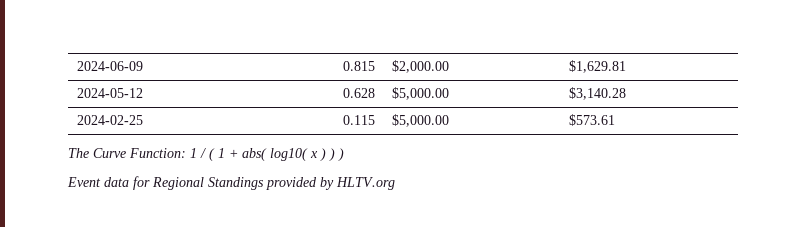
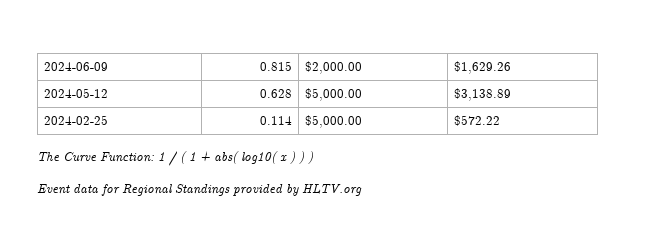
[569,60,627,73] $1,629.81 -> [453,61,511,74] $1,629.26
[569,87,627,100] $3,140.28 -> [453,88,511,101] $3,138.89
[342,115,375,125] [392,114,450,127] [569,114,616,126] 0.115 | $5,000.00 | $573.61 -> [260,116,293,125] [304,115,362,128] [453,115,500,126] 0.114 | $5,000.00 | $572.22

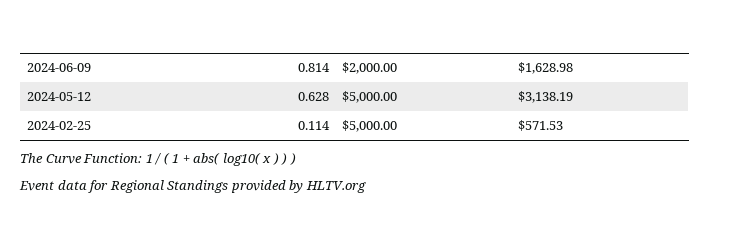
[260,61,293,71] 0.815 -> [297,63,330,72] 0.814
[453,61,511,74] $1,629.26 -> [518,62,574,74] $1,628.98
[453,88,511,101] $3,138.89 -> [518,91,574,103] $3,138.19
[453,115,500,126] $572.22 -> [518,120,564,131] $571.53

